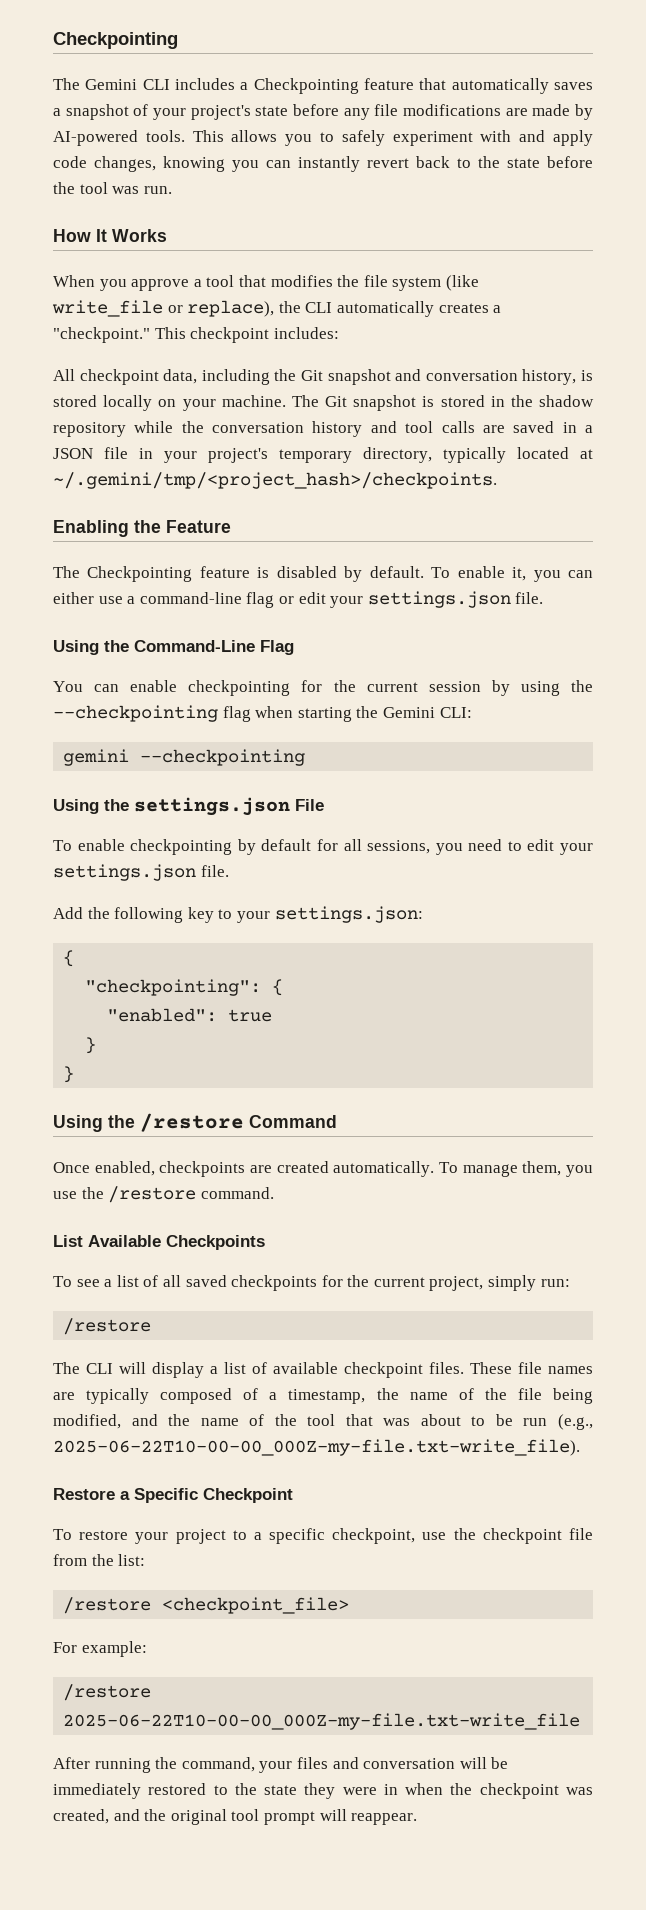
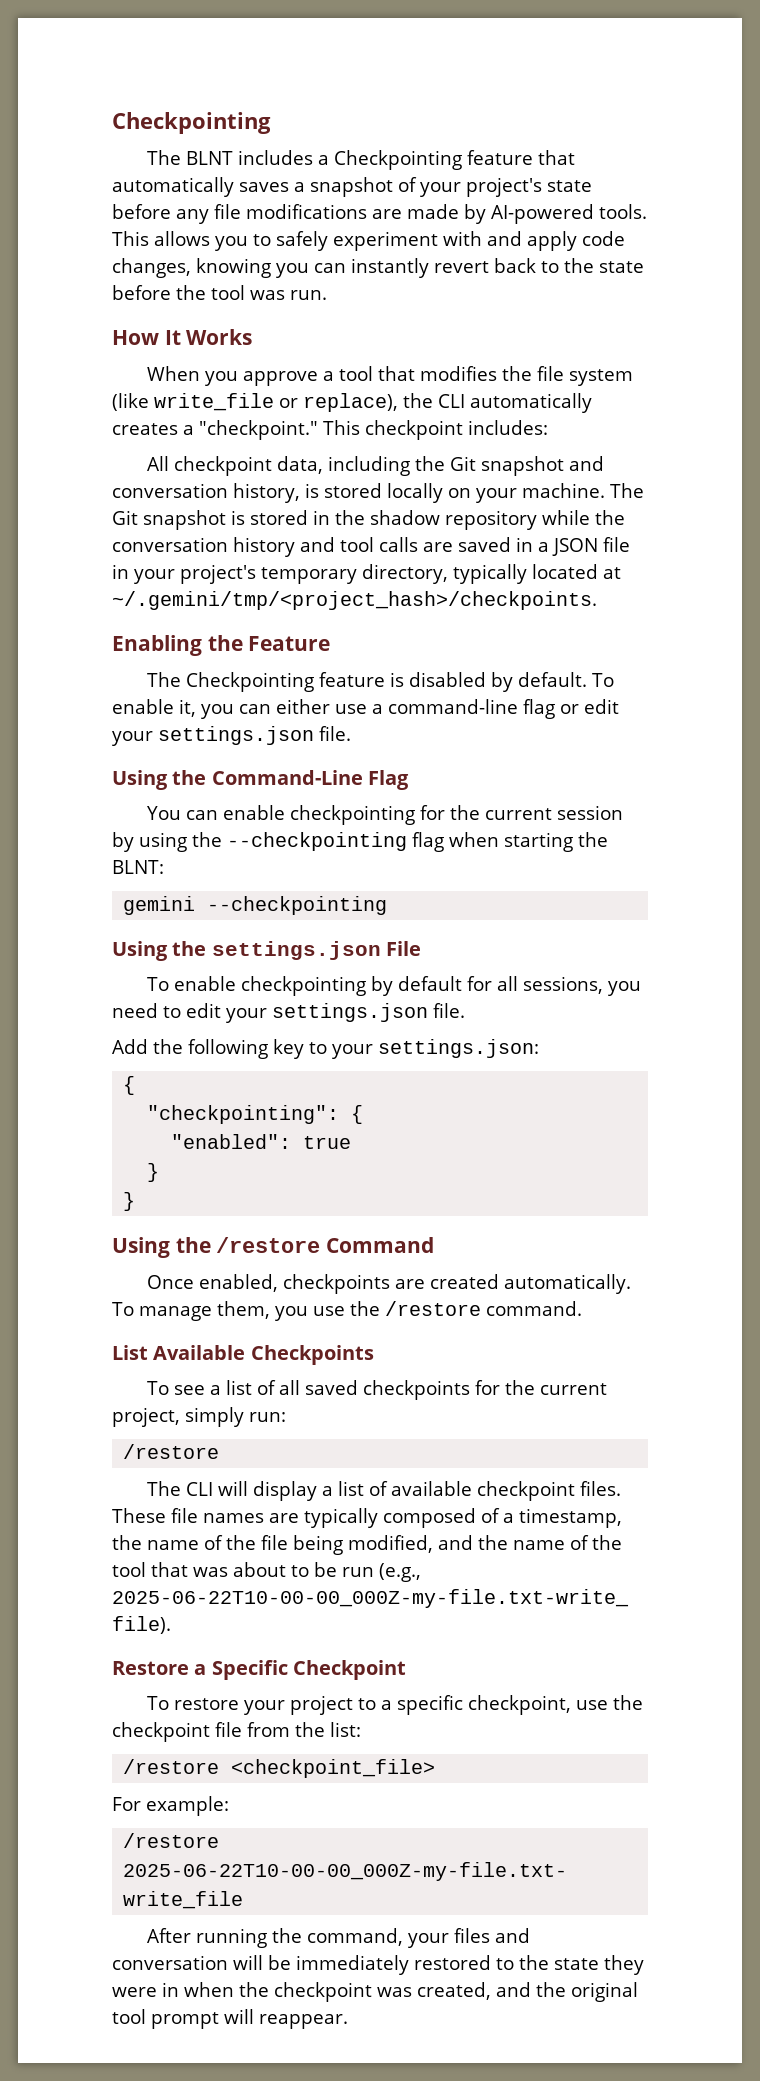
[85,79,170,90] Gemini CLI -> [186,151,234,165] BLNT
[382,707,472,718] Gemini CLI: -> [112,860,164,874] BLNT:

